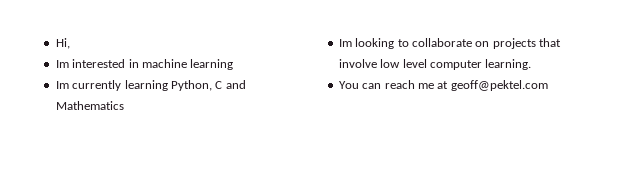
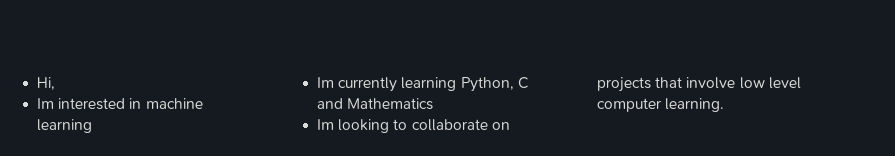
[338,80,548,91] // You can reach me at geoff@pektel.com -> (725, 105) none

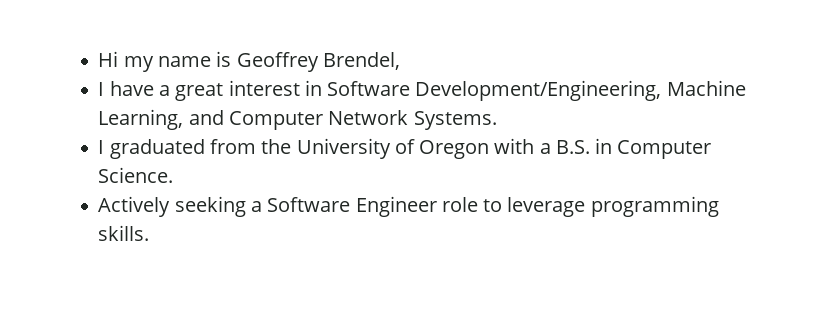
[37,77,56,90] [37,98,203,110] [37,119,93,133] [317,77,529,92] [317,98,434,110] [317,119,510,133] [597,77,801,92] [597,98,725,112] Hi, // Im interested in machine learning // Im currently learning Python, C and Mathematics // Im looking to collaborate on projects that involve low level computer learning. -> [98,51,400,72] [98,80,746,101] [98,109,497,130] [98,138,712,159] [98,167,174,183] [98,196,719,217] [98,225,150,241] Hi my name is Geoffrey Brendel, // I have a great interest in Software Development/Engineering, Machine Learning, and Computer Network Systems. // I graduated from the University of Oregon with a B.S. in Computer Science. // Actively seeking a Software Engineer role to leverage programming skills.

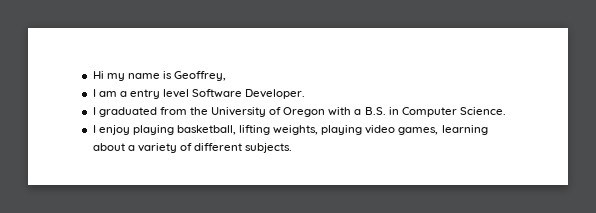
[236,52,400,72] [98,80,746,101] [98,109,497,130] Geoffrey Brendel, // I have a great interest in Software Development/Engineering, Machine Learning, and Computer Network Systems. -> [174,71,227,81] [92,89,306,99] Geoffrey, // I am a entry level Software Developer.
[98,196,719,217] [98,225,150,241] Actively seeking a Software Engineer role to leverage programming skills. -> [92,125,488,135] [92,143,293,153] I enjoy playing basketball, lifting weights, playing video games, learning about a variety of different subjects.

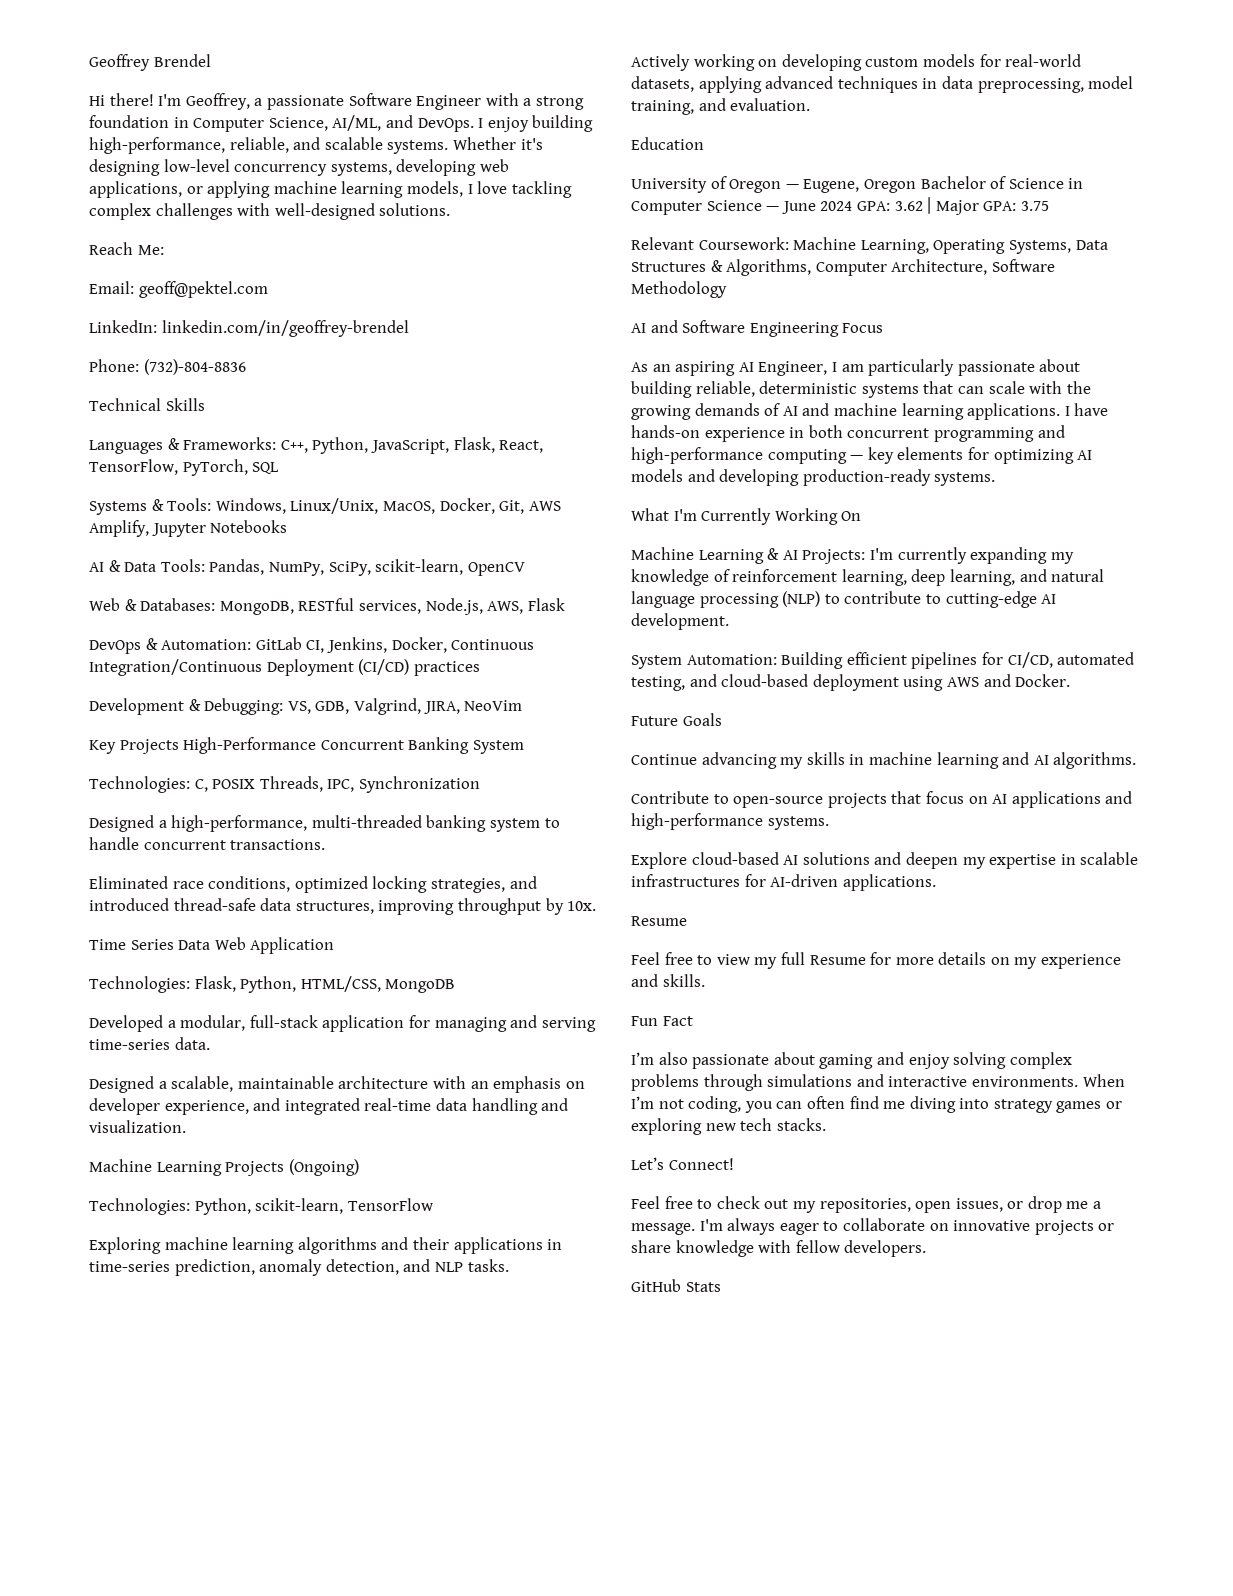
[92,71,227,81] [92,89,306,99] [92,107,506,117] [92,125,488,135] [92,143,293,153] Hi my name is Geoffrey, // I am a entry level Software Developer. // I graduated from the University of Oregon with a B.S. in Computer Science. // I enjoy playing basketball, lifting weights, playing video games, learning about a variety of different subjects. -> [89,54,211,71] [89,93,584,110] [89,115,594,132] [89,137,543,154] [89,159,509,176] [89,181,572,198] [89,203,451,220] [89,242,164,255] [89,281,268,298] [89,320,409,337] [89,359,246,375] [89,398,205,411] [89,437,544,454] [89,459,280,476] [89,498,561,515] [89,520,288,537] [89,559,525,576] [89,598,565,615] [89,637,535,654] [89,659,480,676] [89,698,523,715] [89,737,524,754] [89,776,480,793] [89,815,560,832] [89,837,326,850] [89,876,537,893] [89,898,597,915] [89,937,335,954] [89,976,456,993] [89,1015,596,1032] [89,1037,210,1050] [89,1076,585,1093] [89,1098,569,1115] [89,1120,186,1133] [89,1159,359,1176] [89,1198,433,1215] [89,1237,563,1254] [89,1259,509,1276] [631,54,1082,71] [631,76,1134,93] [631,98,811,115] [631,137,704,150] [631,176,1084,193] [631,197,1049,215] [631,237,1108,254] [631,259,1055,276] [631,281,727,298] [631,320,884,337] [631,359,1081,376] [631,381,1091,398] [631,403,1109,420] [631,425,1065,442] [631,447,1093,464] [631,469,996,486] [631,508,862,525] [631,547,1074,564] [631,569,1105,586] [631,591,1057,608] [631,613,729,630] [631,652,1135,669] [631,674,1071,691] [631,713,722,726] [631,752,1137,769] [631,791,1133,808] [631,813,829,830] [631,852,1139,869] [631,874,936,891] [631,916,687,926] [631,952,1122,969] [631,974,705,987] [631,1016,693,1026] [631,1052,1072,1069] [631,1074,1125,1091] [631,1096,1123,1113] [631,1118,826,1135] [631,1157,734,1170] [631,1196,1102,1213] [631,1218,1115,1235] [631,1240,927,1257] [631,1279,721,1292] Geoffrey Brendel // Hi there! I'm Geoffrey, a passionate Software Engineer with a strong foundation in Computer Science, AI/ML, and DevOps. I enjoy building high-performance, reliable, and scalable systems. Whether it's designing low-level concurrency systems, developing web applications, or applying machine learning models, I love tackling complex challenges with well-designed solutions. // Reach Me: // Email: geoff@pektel.com // LinkedIn: linkedin.com/in/geoffrey-brendel // Phone: (732)-804-8836 // Technical Skills // Languages & Frameworks: C++, Python, JavaScript, Flask, React, TensorFlow, PyTorch, SQL // Systems & Tools: Windows, Linux/Unix, MacOS, Docker, Git, AWS Amplify, Jupyter Notebooks // AI & Data Tools: Pandas, NumPy, SciPy, scikit-learn, OpenCV // Web & Databases: MongoDB, RESTful services, Node.js, AWS, Flask // DevOps & Automation: GitLab CI, Jenkins, Docker, Continuous Integration/Continuous Deployment (CI/CD) practices // Development & Debugging: VS, GDB, Valgrind, JIRA, NeoVim // Key Projects High-Performance Concurrent Banking System // Technologies: C, POSIX Threads, IPC, Synchronization // Designed a high-performance, multi-threaded banking system to handle concurrent transactions. // Eliminated race conditions, optimized locking strategies, and introduced thread-safe data structures, improving throughput by 10x. // Time Series Data Web Application // Technologies: Flask, Python, HTML/CSS, MongoDB // Developed a modular, full-stack application for managing and serving time-series data. // Designed a scalable, maintainable architecture with an emphasis on developer experience, and integrated real-time data handling and visualization. // Machine Learning Projects (Ongoing) // Technologies: Python, scikit-learn, TensorFlow // Exploring machine learning algorithms and their applications in time-series prediction, anomaly detection, and NLP tasks. // Actively working on developing custom models for real-world datasets, applying advanced techniques in data preprocessing, model training, and evaluation. // Education // University of Oregon — Eugene, Oregon Bachelor of Science in Computer Science — June 2024 GPA: 3.62 | Major GPA: 3.75 // Relevant Coursework: Machine Learning, Operating Systems, Data Structures & Algorithms, Computer Architecture, Software Methodology // AI and Software Engineering Focus // As an aspiring AI Engineer, I am particularly passionate about building reliable, deterministic systems that can scale with the growing demands of AI and machine learning applications. I have hands-on experience in both concurrent programming and high-performance computing — key elements for optimizing AI models and developing production-ready systems. // What I'm Currently Working On // Machine Learning & AI Projects: I'm currently expanding my knowledge of reinforcement learning, deep learning, and natural language processing (NLP) to contribute to cutting-edge AI development. // System Automation: Building efficient pipelines for CI/CD, automated testing, and cloud-based deployment using AWS and Docker. // Future Goals // Continue advancing my skills in machine learning and AI algorithms. // Contribute to open-source projects that focus on AI applications and high-performance systems. // Explore cloud-based AI solutions and deepen my expertise in scalable infrastructures for AI-driven applications. // Resume // Feel free to view my full Resume for more details on my experience and skills. // Fun Fact // I’m also passionate about gaming and enjoy solving complex problems through simulations and interactive environments. When I’m not coding, you can often find me diving into strategy games or exploring new tech stacks. // Let’s Connect! // Feel free to check out my repositories, open issues, or drop me a message. I'm always eager to collaborate on innovative projects or share knowledge with fellow developers. // GitHub Stats

